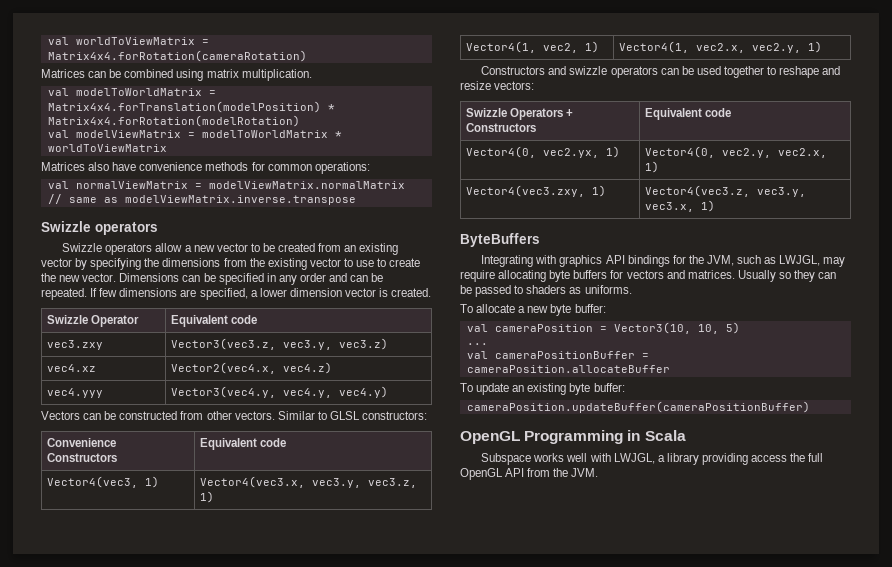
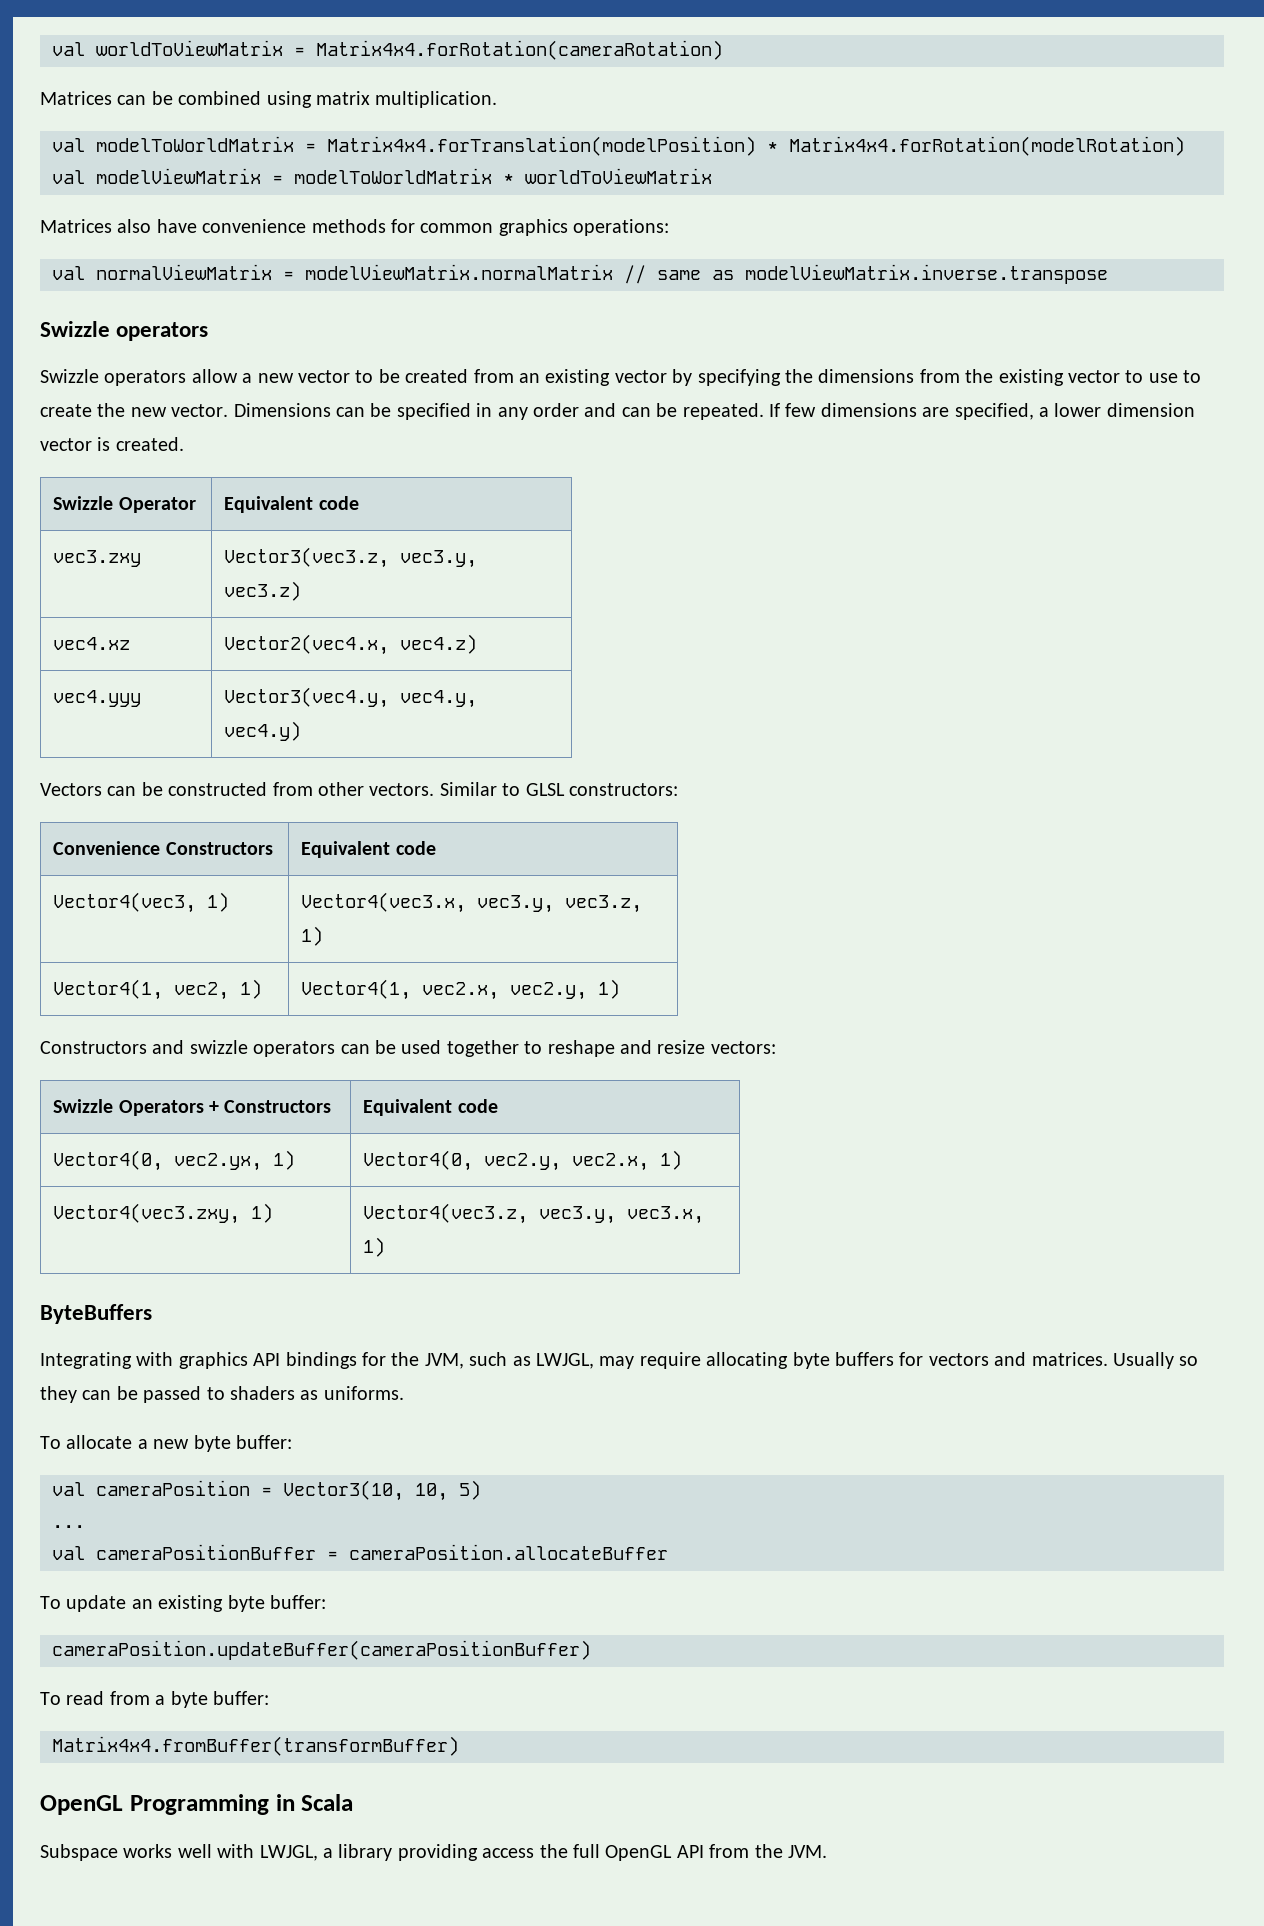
(312, 167) none -> [498,219,568,236] graphics
(810, 407) none -> [40,1691,269,1708] [52,1736,459,1756] // To read from a byte buffer: // Matrix4x4.fromBuffer(transformBuffer)

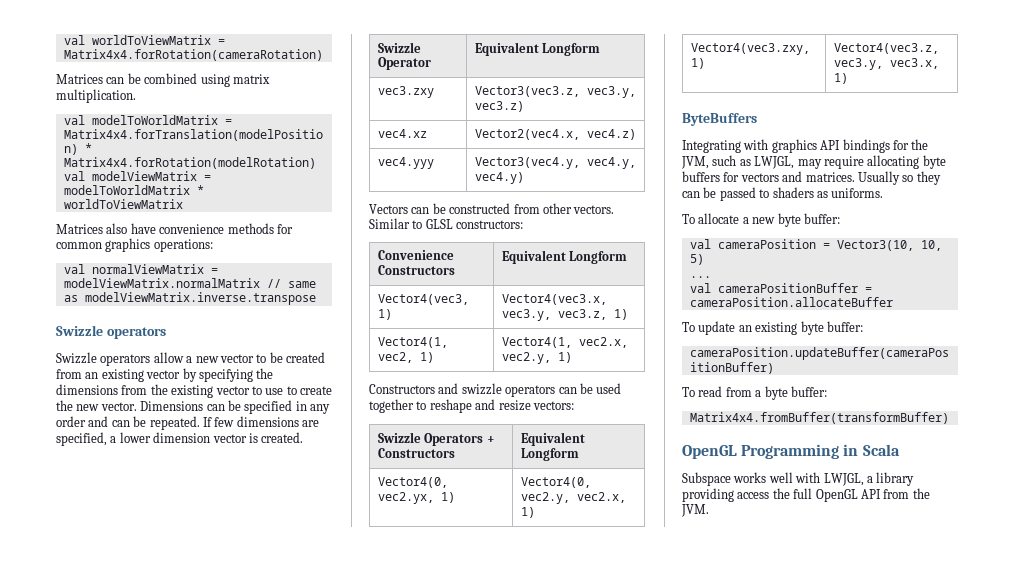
[318,496,359,510] code -> [542,43,601,56] Longform
[395,841,436,855] code -> [569,251,628,264] Longform
[457,1099,498,1113] code -> [520,448,579,461] Longform

